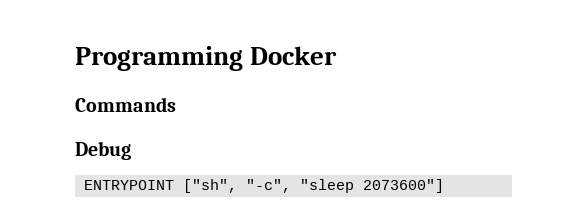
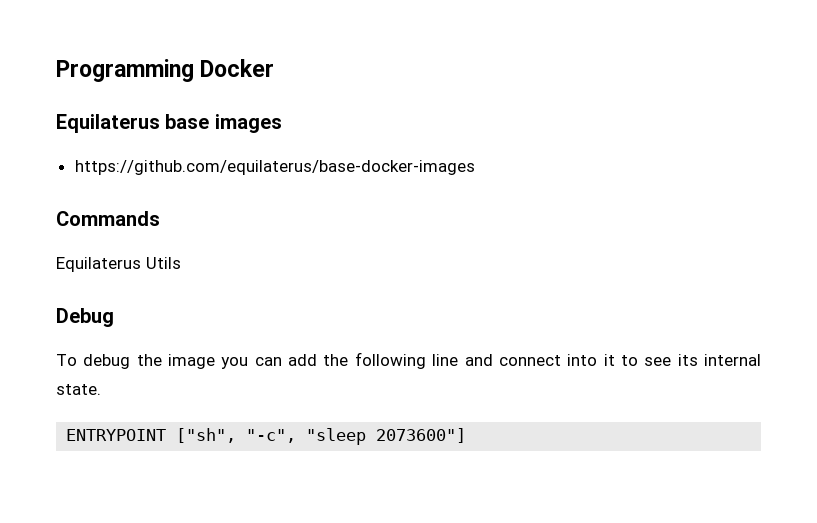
(338, 55) none -> [56,114,282,133] [74,160,475,175] // Equilaterus base images // https://github.com/equilaterus/base-docker-images
(176, 104) none -> [56,257,181,272] // Equilaterus Utils
(131, 150) none -> [56,352,762,369] [56,384,101,395] // To debug the image you can add the following line and connect into it to see its internal state.

